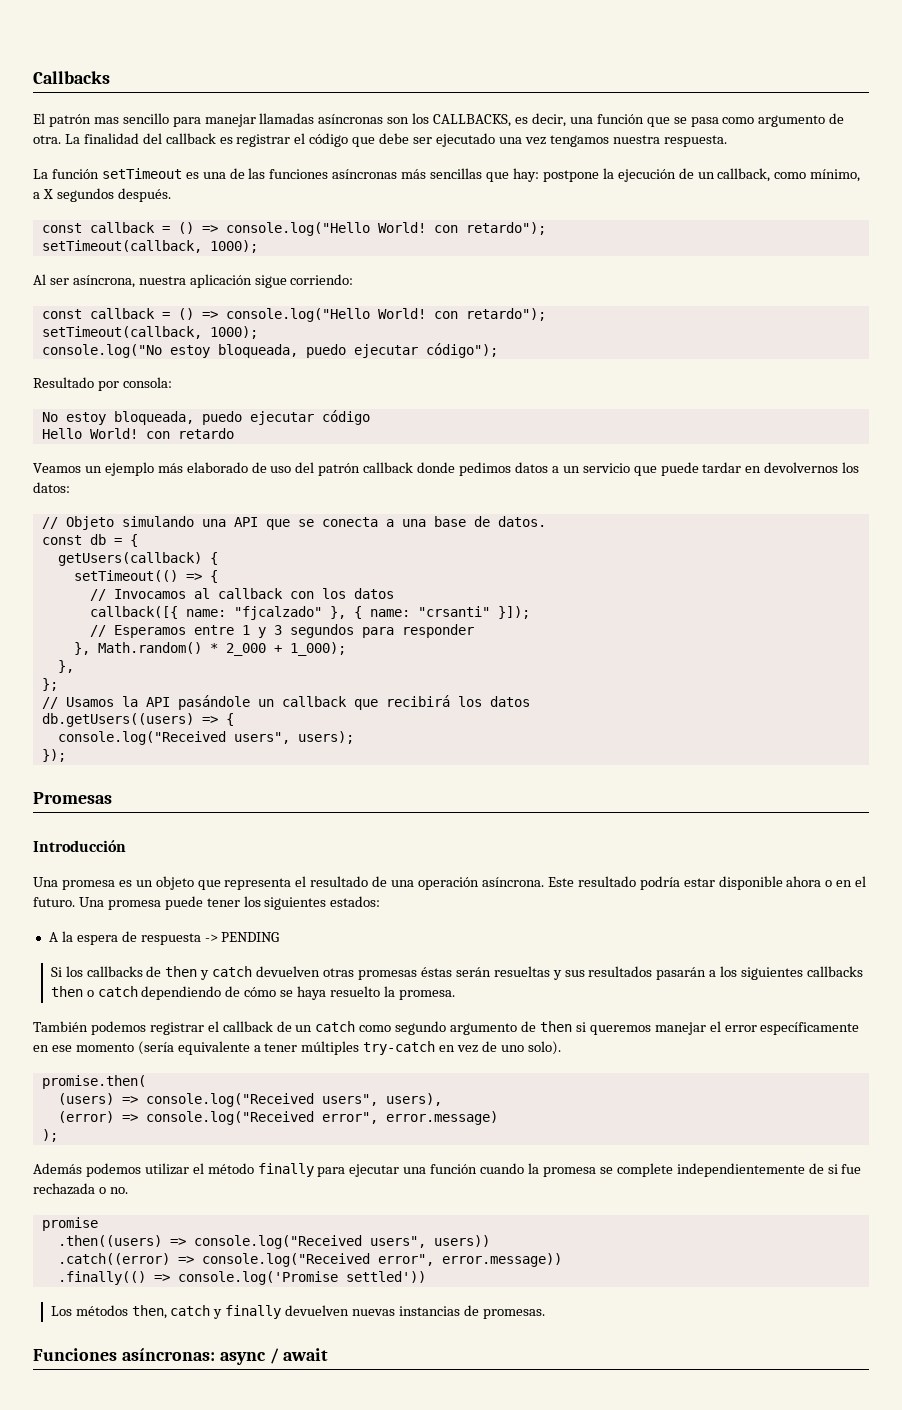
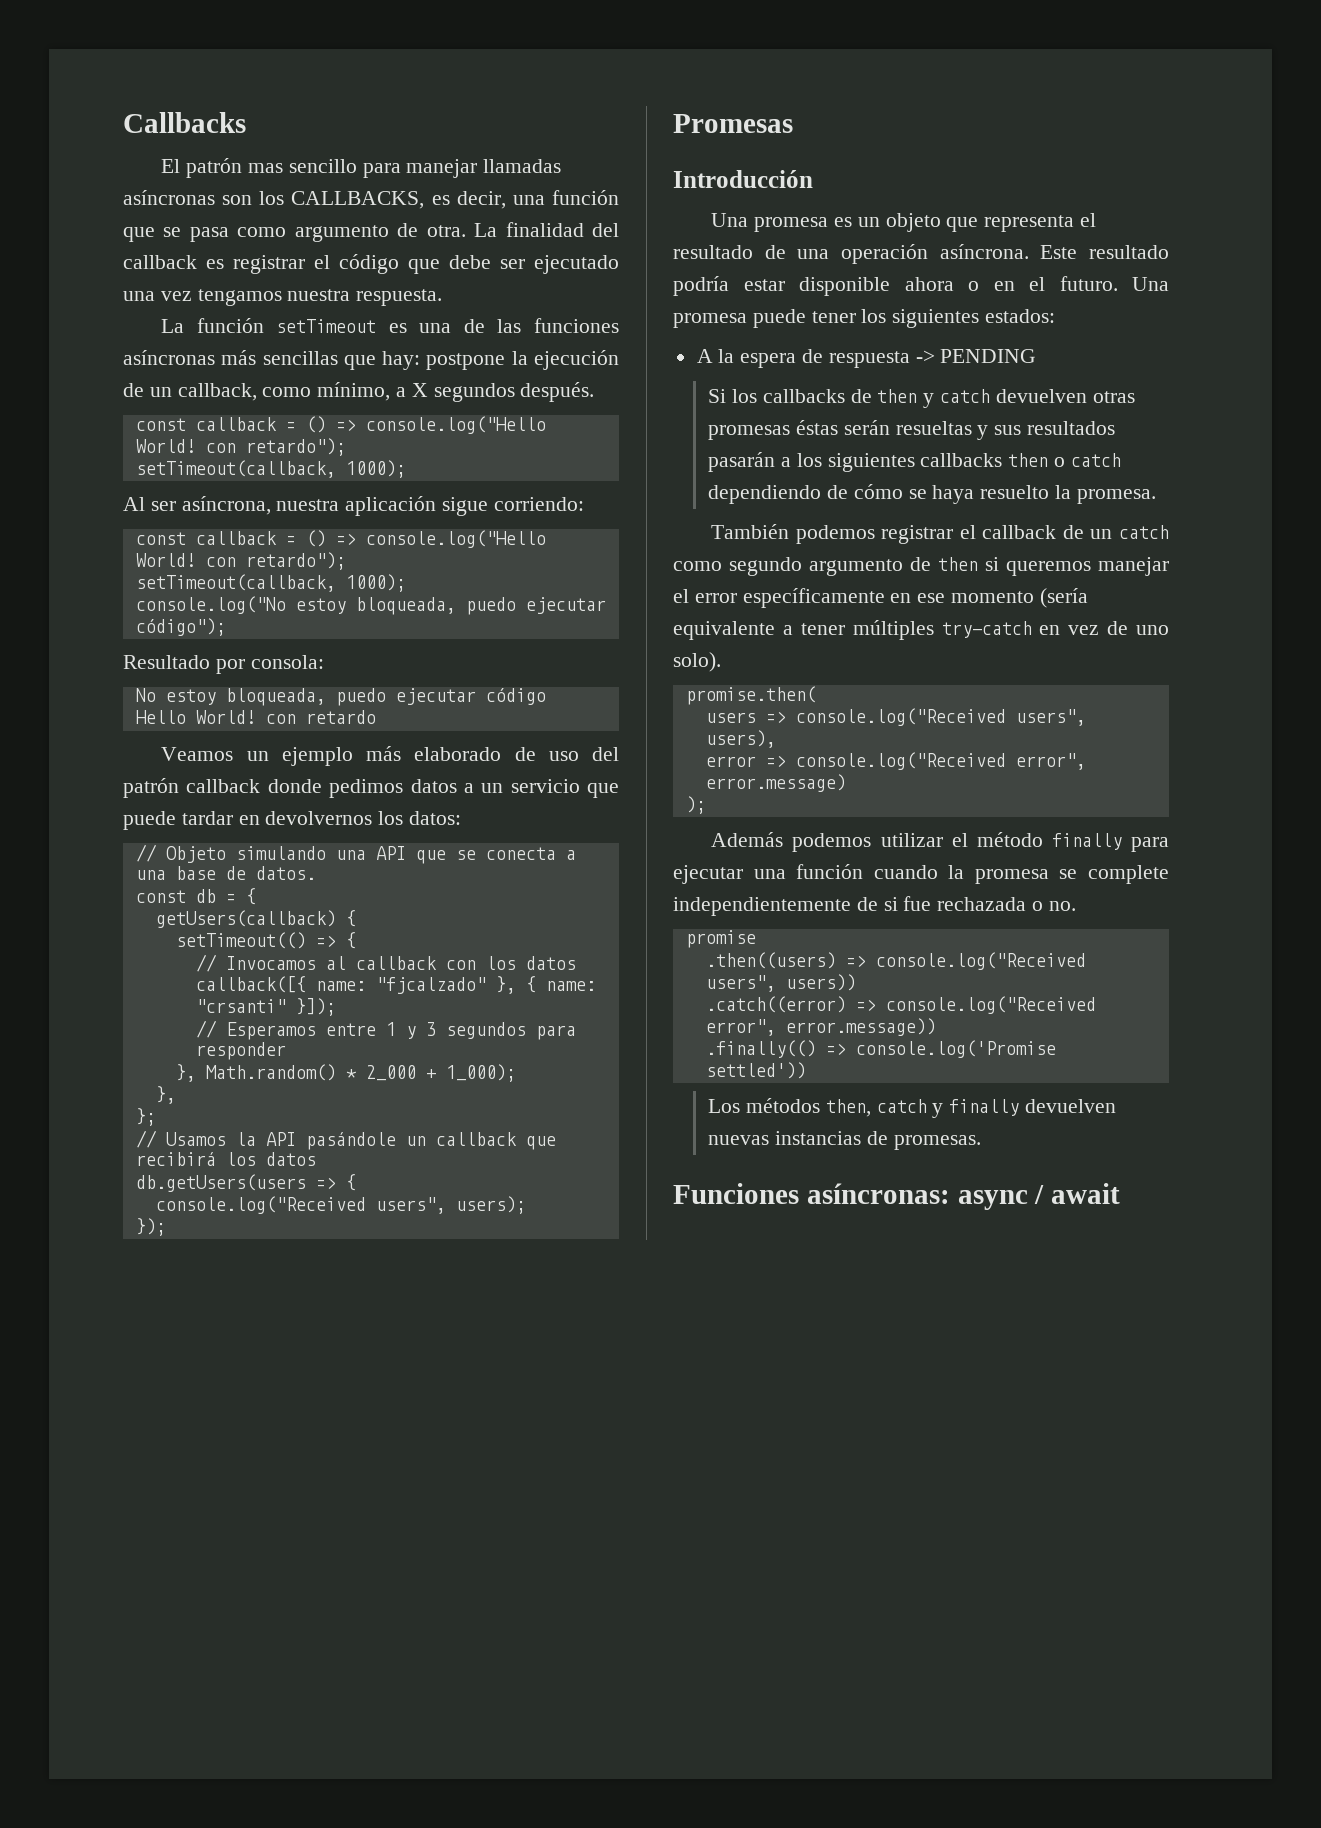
[41,713,194,727] db.getUsers((users) -> [135,1174,306,1192] db.getUsers(users
[57,1093,114,1105] (users) -> [705,712,756,723] users
[57,1111,114,1123] (error) -> [705,756,756,767] error

